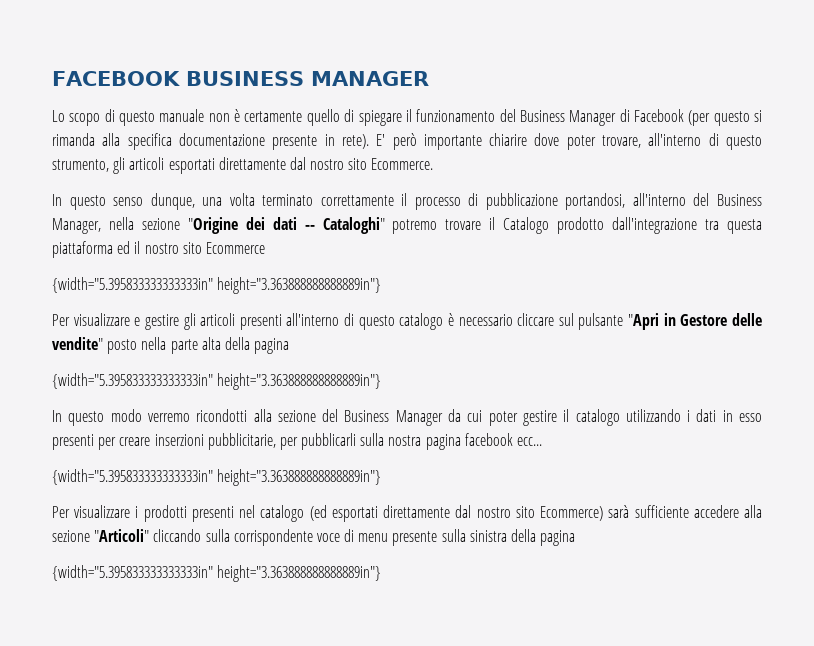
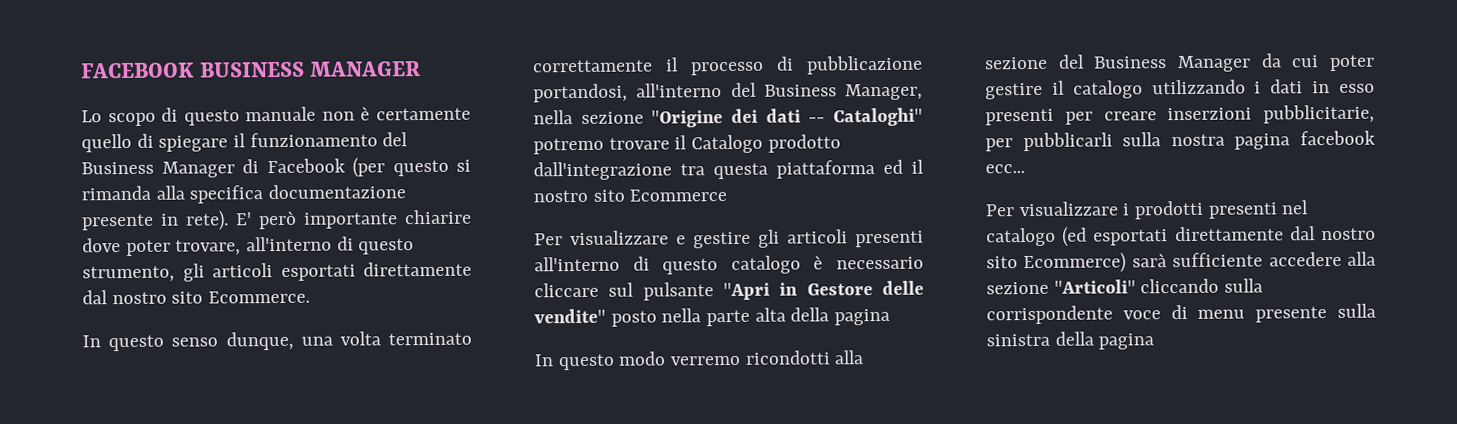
[52,277,382,294] // {width="5.395833333333333in" height="3.363888888888889in"} -> (728, 195) none
[52,373,382,390] // {width="5.395833333333333in" height="3.363888888888889in"} -> (891, 317) none
[52,469,382,486] // {width="5.395833333333333in" height="3.363888888888889in"} -> (1025, 169) none
[52,565,382,582] // {width="5.395833333333333in" height="3.363888888888889in"} -> (1155, 341) none

